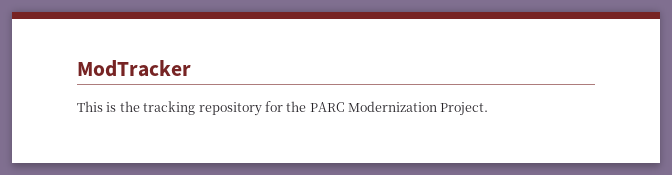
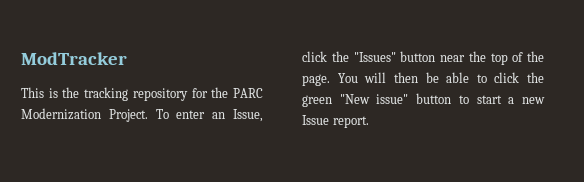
(489, 109) none -> [155,109,263,122] [302,51,544,65] [302,72,544,86] [302,93,545,107] [302,115,369,128] To enter an Issue, click the "Issues" button near the top of the page. You will then be able to click the green "New issue" button to start a new Issue report.

